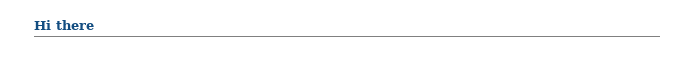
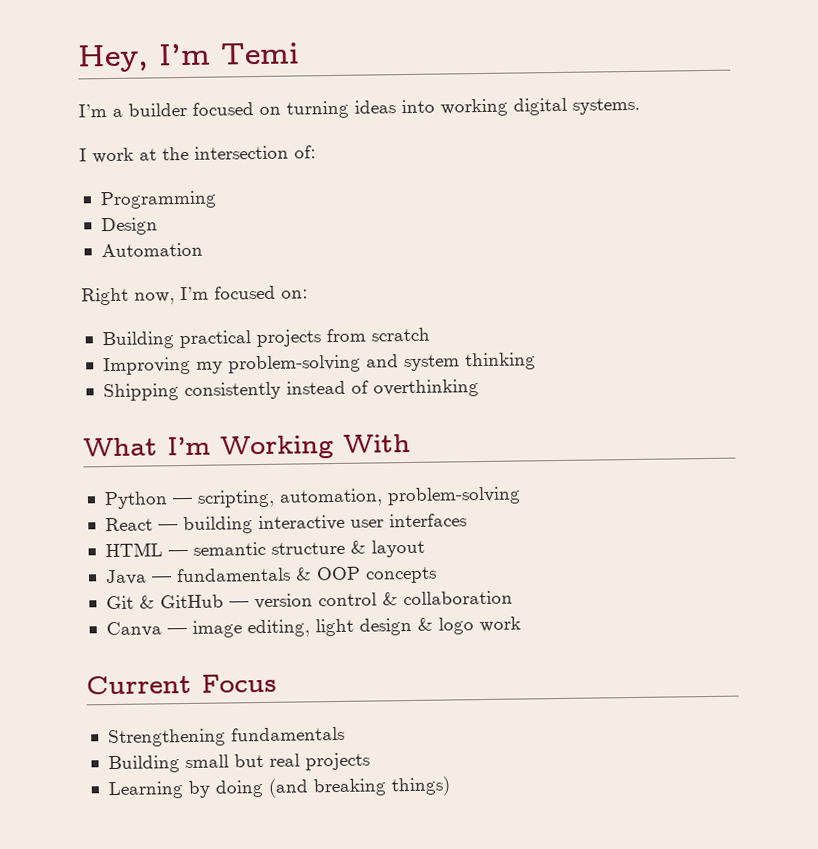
[34,20,94,30] Hi there -> [77,42,300,73] [78,97,640,119] [79,145,316,164] [99,190,217,210] [100,217,158,236] [100,242,203,258] [81,285,308,306] [101,327,430,350] [102,352,536,376] [102,379,479,402] [83,433,411,460] [103,486,521,510] [104,513,467,535] [104,539,425,558] [104,566,437,586] [105,590,513,610] [105,616,521,638] [86,673,277,695] [107,726,345,748] [107,752,370,774] [107,776,450,800] Hey, I’m Temi // I’m a builder focused on turning ideas into working digital systems. // I work at the intersection of: // Programming // Design // Automation // Right now, I’m focused on: // Building practical projects from scratch // Improving my problem-solving and system thinking // Shipping consistently instead of overthinking // What I’m Working With // Python — scripting, automation, problem-solving // React — building interactive user interfaces // HTML — semantic structure & layout // Java — fundamentals & OOP concepts // Git & GitHub — version control & collaboration // Canva — image editing, light design & logo work // Current Focus // Strengthening fundamentals // Building small but real projects // Learning by doing (and breaking things)

